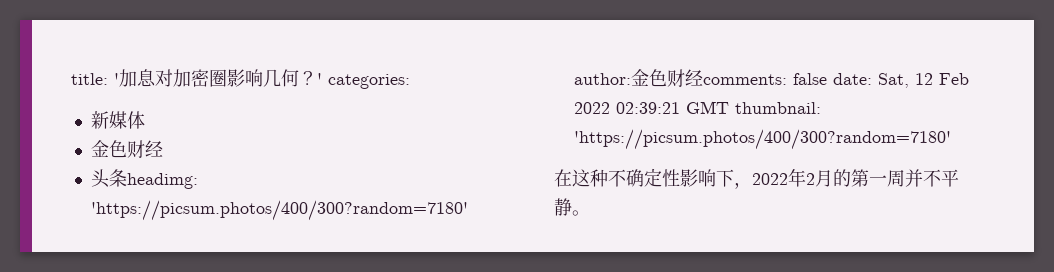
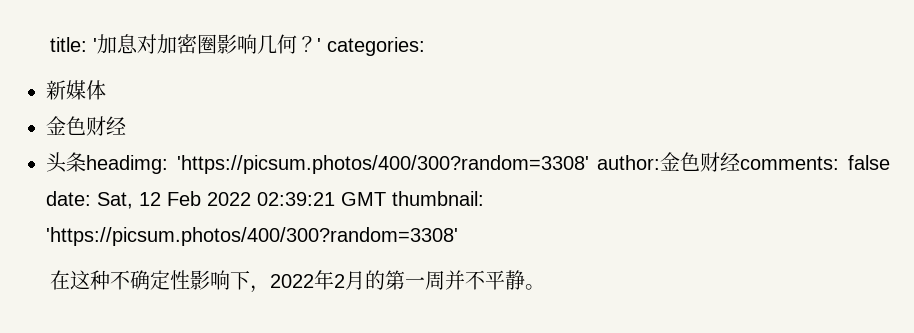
[90,200,468,221] 'https://picsum.photos/400/300?random=7180' -> [176,155,589,174] 'https://picsum.photos/400/300?random=3308'
[573,129,951,150] 'https://picsum.photos/400/300?random=7180' -> [46,227,458,246] 'https://picsum.photos/400/300?random=3308'

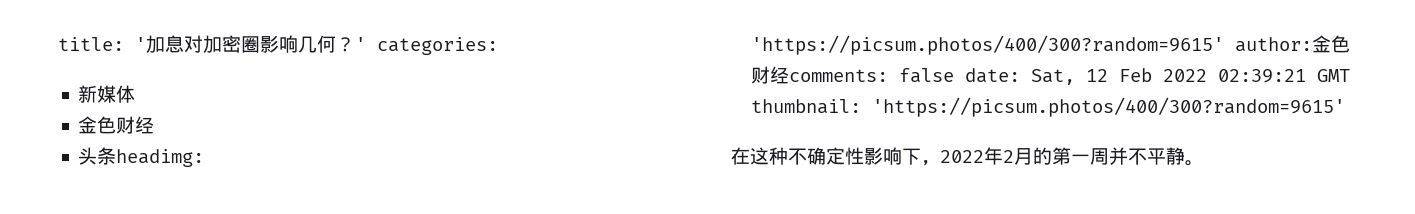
[176,155,589,174] 'https://picsum.photos/400/300?random=3308' -> [751,35,1225,55] 'https://picsum.photos/400/300?random=9615'
[46,227,458,246] 'https://picsum.photos/400/300?random=3308' -> [872,97,1346,117] 'https://picsum.photos/400/300?random=9615'

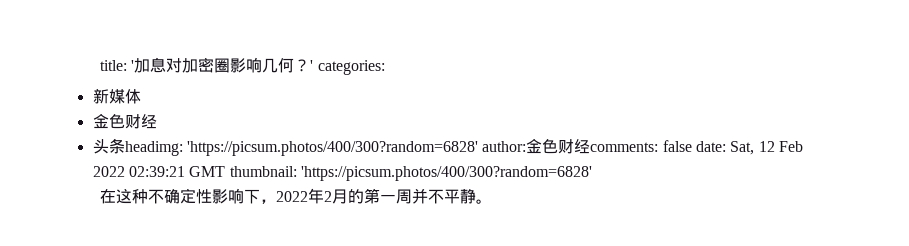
[751,35,1225,55] 'https://picsum.photos/400/300?random=9615' -> [186,141,478,156] 'https://picsum.photos/400/300?random=6828'
[872,97,1346,117] 'https://picsum.photos/400/300?random=9615' -> [300,166,592,181] 'https://picsum.photos/400/300?random=6828'

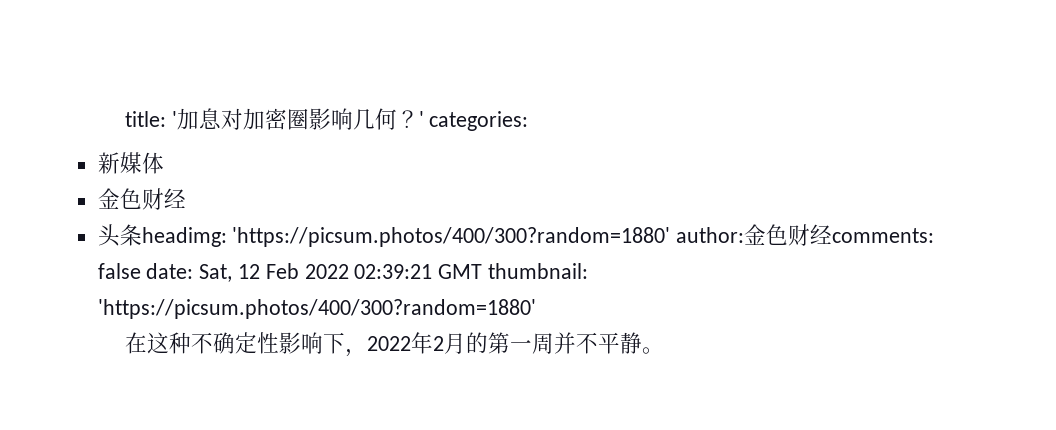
[186,141,478,156] 'https://picsum.photos/400/300?random=6828' -> [232,227,671,247] 'https://picsum.photos/400/300?random=1880'
[300,166,592,181] 'https://picsum.photos/400/300?random=6828' -> [97,299,536,319] 'https://picsum.photos/400/300?random=1880'

